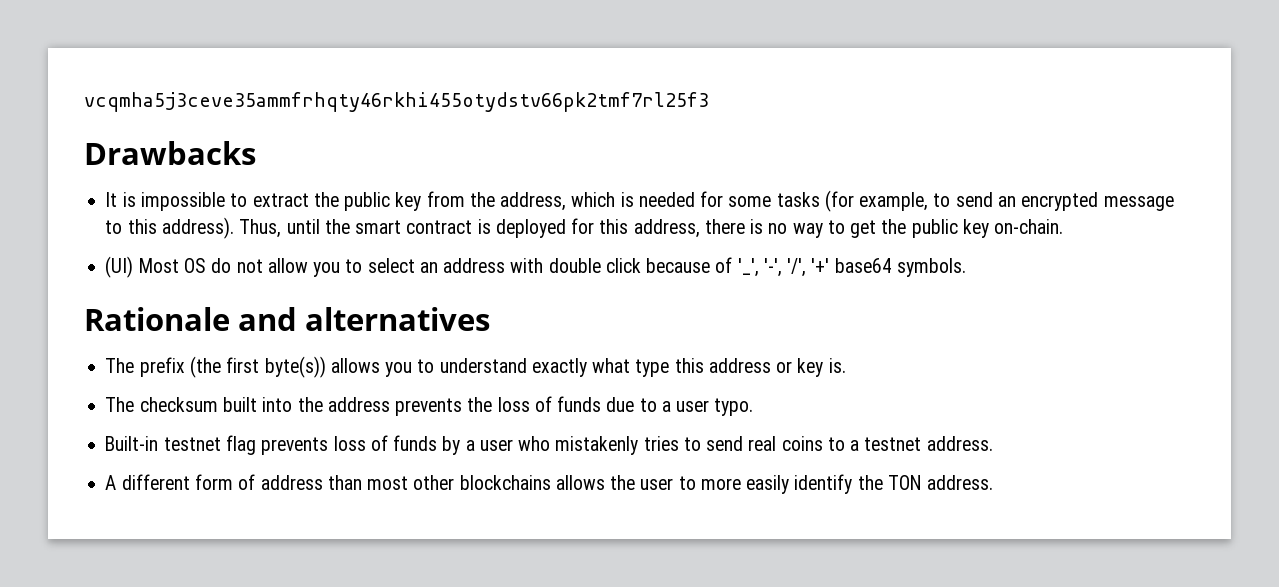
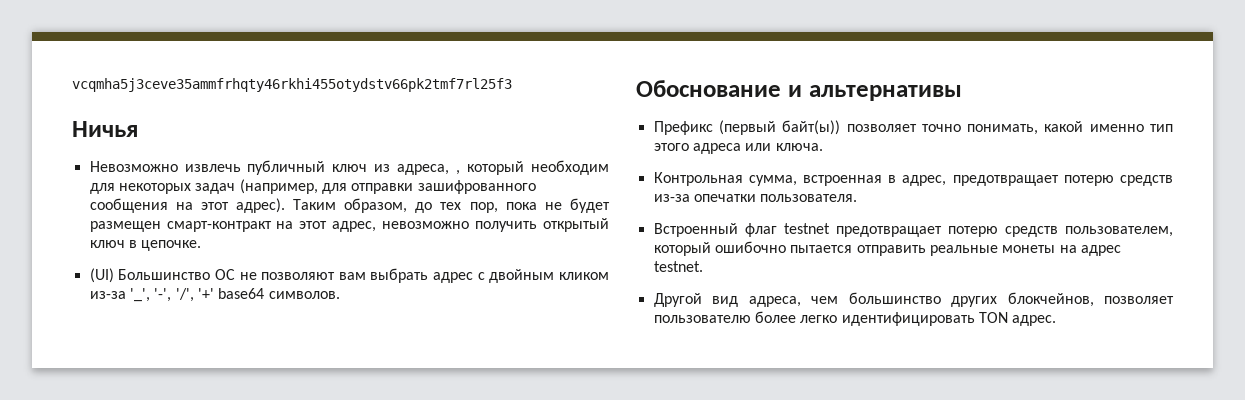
[84,141,256,165] [105,190,1174,212] [105,217,1064,239] [105,256,733,278] Drawbacks // It is impossible to extract the public key from the address, which is needed for some tasks (for example, to send an encrypted message to this address). Thus, until the smart contract is deployed for this address, there is no way to get the public key on-chain. // (UI) Most OS do not allow you to select an address with double click because of -> [72,121,138,137] [89,160,609,175] [89,179,536,194] [89,198,610,213] [89,218,609,232] [89,240,202,251] [89,268,609,283] [89,291,126,299] Ничья // Невозможно извлечь публичный ключ из адреса, , который необходим для некоторых задач (например, для отправки зашифрованного сообщения на этот адрес). Таким образом, до тех пор, пока не будет размещен смарт-контракт на этот адрес, невозможно получить открытый ключ в цепочке. // (UI) Большинство ОС не позволяют вам выбрать адрес с двойным кликом из-за
[897,258,967,277] [84,307,491,331] [105,356,846,378] [105,396,754,416] [105,435,993,455] [105,474,994,494] symbols. // Rationale and alternatives // The prefix (the first byte(s)) allows you to understand exactly what type this address or key is. // The checksum built into the address prevents the loss of funds due to a user typo. // Built-in testnet flag prevents loss of funds by a user who mistakenly tries to send real coins to a testnet address. // A different form of address than most other blockchains allows the user to more easily identify the TON address. -> [268,291,340,299] [636,80,962,101] [653,120,1173,135] [653,143,823,154] [653,172,1173,186] [653,194,858,202] [653,223,1173,237] [653,241,1121,256] [653,261,703,272] [653,292,1174,307] [653,311,1057,326] символов. // Обоснование и альтернативы // Префикс (первый байт(ы)) позволяет точно понимать, какой именно тип этого адреса или ключа. // Контрольная сумма, встроенная в адрес, предотвращает потерю средств из-за опечатки пользователя. // Встроенный флаг testnet предотвращает потерю средств пользователем, который ошибочно пытается отправить реальные монеты на адрес testnet. // Другой вид адреса, чем большинство других блокчейнов, позволяет пользователю более легко идентифицировать TON адрес.

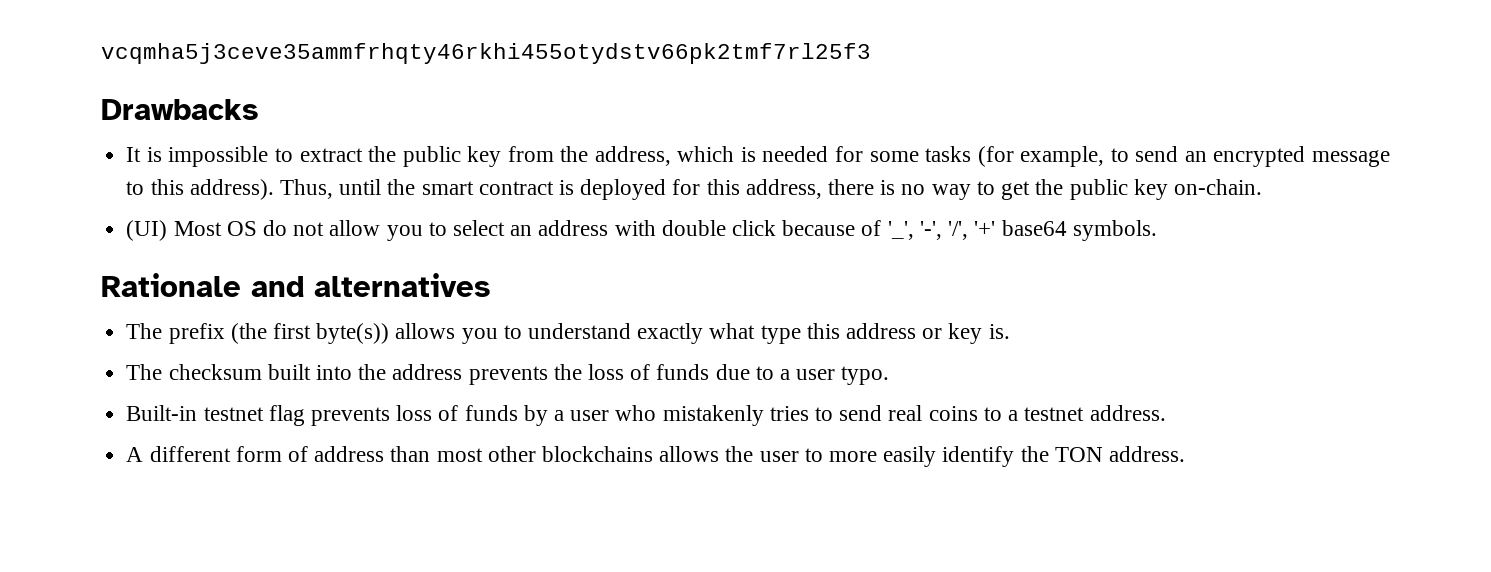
[72,121,138,137] [89,160,609,175] [89,179,536,194] [89,198,610,213] [89,218,609,232] [89,240,202,251] [89,268,609,283] [89,291,126,299] Ничья // Невозможно извлечь публичный ключ из адреса, , который необходим для некоторых задач (например, для отправки зашифрованного сообщения на этот адрес). Таким образом, до тех пор, пока не будет размещен смарт-контракт на этот адрес, невозможно получить открытый ключ в цепочке. // (UI) Большинство ОС не позволяют вам выбрать адрес с двойным кликом из-за -> [101,99,259,120] [126,146,1390,167] [126,179,1262,200] [126,220,882,241] Drawbacks // It is impossible to extract the public key from the address, which is needed for some tasks (for example, to send an encrypted message to this address). Thus, until the smart contract is deployed for this address, there is no way to get the public key on-chain. // (UI) Most OS do not allow you to select an address with double click because of
[268,291,340,299] [636,80,962,101] [653,120,1173,135] [653,143,823,154] [653,172,1173,186] [653,194,858,202] [653,223,1173,237] [653,241,1121,256] [653,261,703,272] [653,292,1174,307] [653,311,1057,326] символов. // Обоснование и альтернативы // Префикс (первый байт(ы)) позволяет точно понимать, какой именно тип этого адреса или ключа. // Контрольная сумма, встроенная в адрес, предотвращает потерю средств из-за опечатки пользователя. // Встроенный флаг testnet предотвращает потерю средств пользователем, который ошибочно пытается отправить реальные монеты на адрес testnet. // Другой вид адреса, чем большинство других блокчейнов, позволяет пользователю более легко идентифицировать TON адрес. -> [1072,220,1157,241] [101,273,491,297] [126,323,1010,344] [126,364,890,385] [126,405,1166,426] [126,446,1186,467] symbols. // Rationale and alternatives // The prefix (the first byte(s)) allows you to understand exactly what type this address or key is. // The checksum built into the address prevents the loss of funds due to a user typo. // Built-in testnet flag prevents loss of funds by a user who mistakenly tries to send real coins to a testnet address. // A different form of address than most other blockchains allows the user to more easily identify the TON address.

